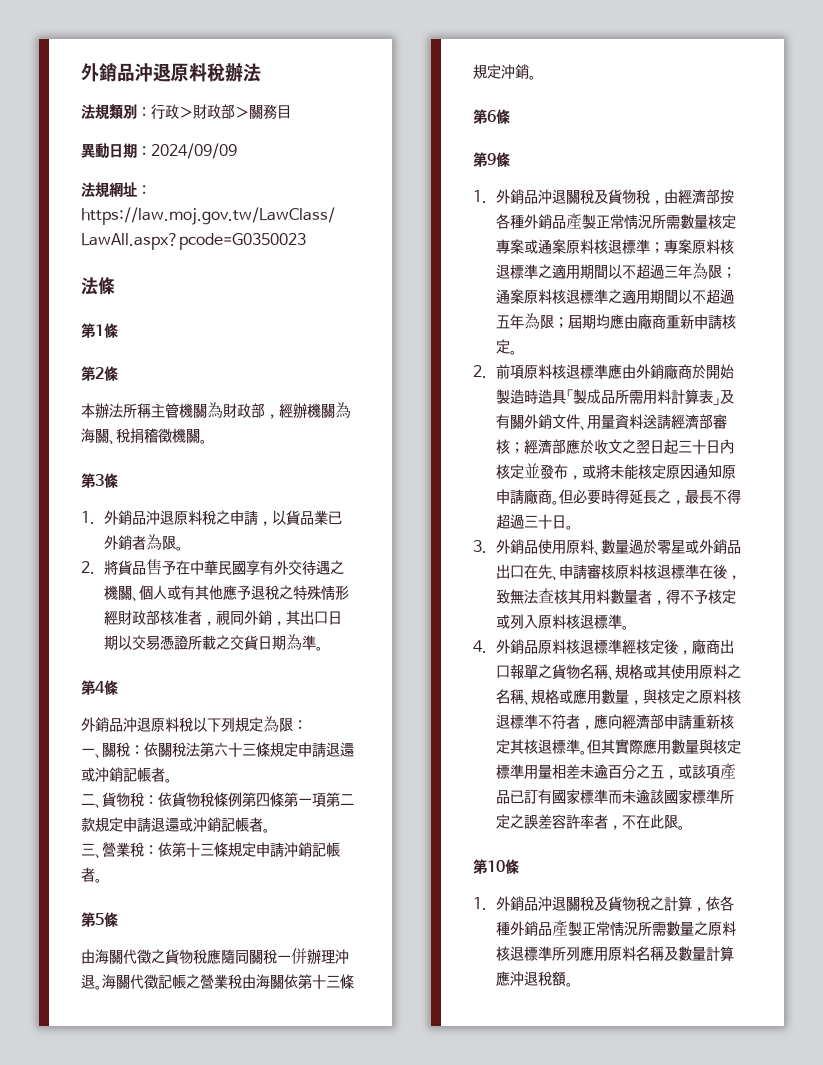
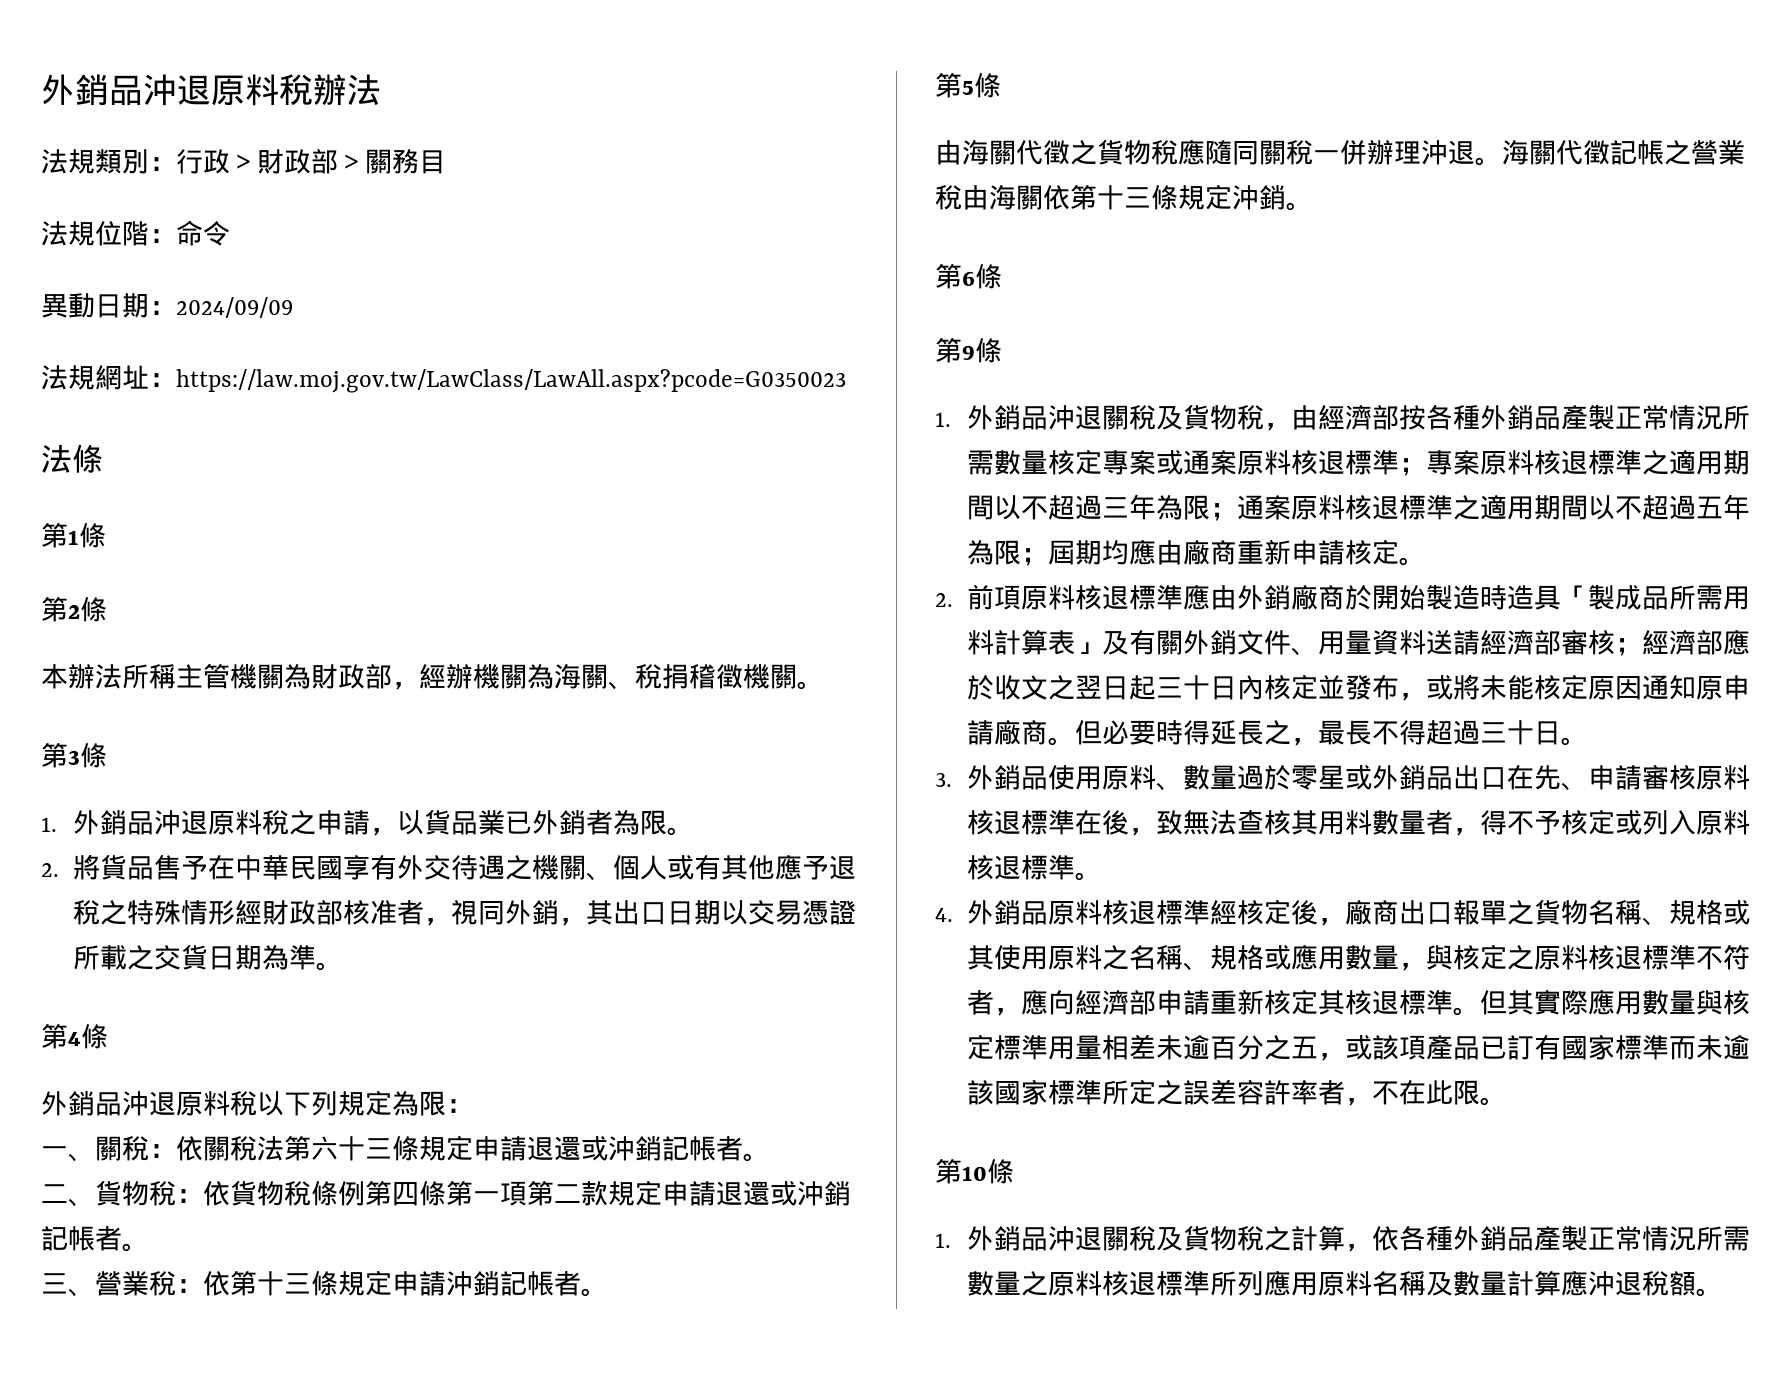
(291, 112) none -> [41,220,230,246] // 法規位階：命令

